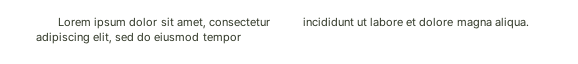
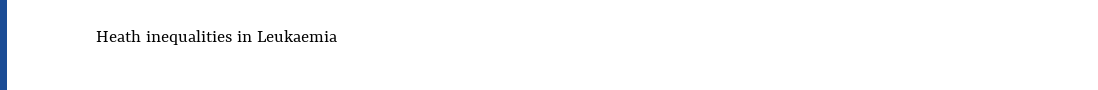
[58,17,270,29] [36,32,241,44] [303,17,529,29] Lorem ipsum dolor sit amet, consectetur adipiscing elit, sed do eiusmod tempor incididunt ut labore et dolore magna aliqua. -> [96,30,337,45] Heath inequalities in Leukaemia

